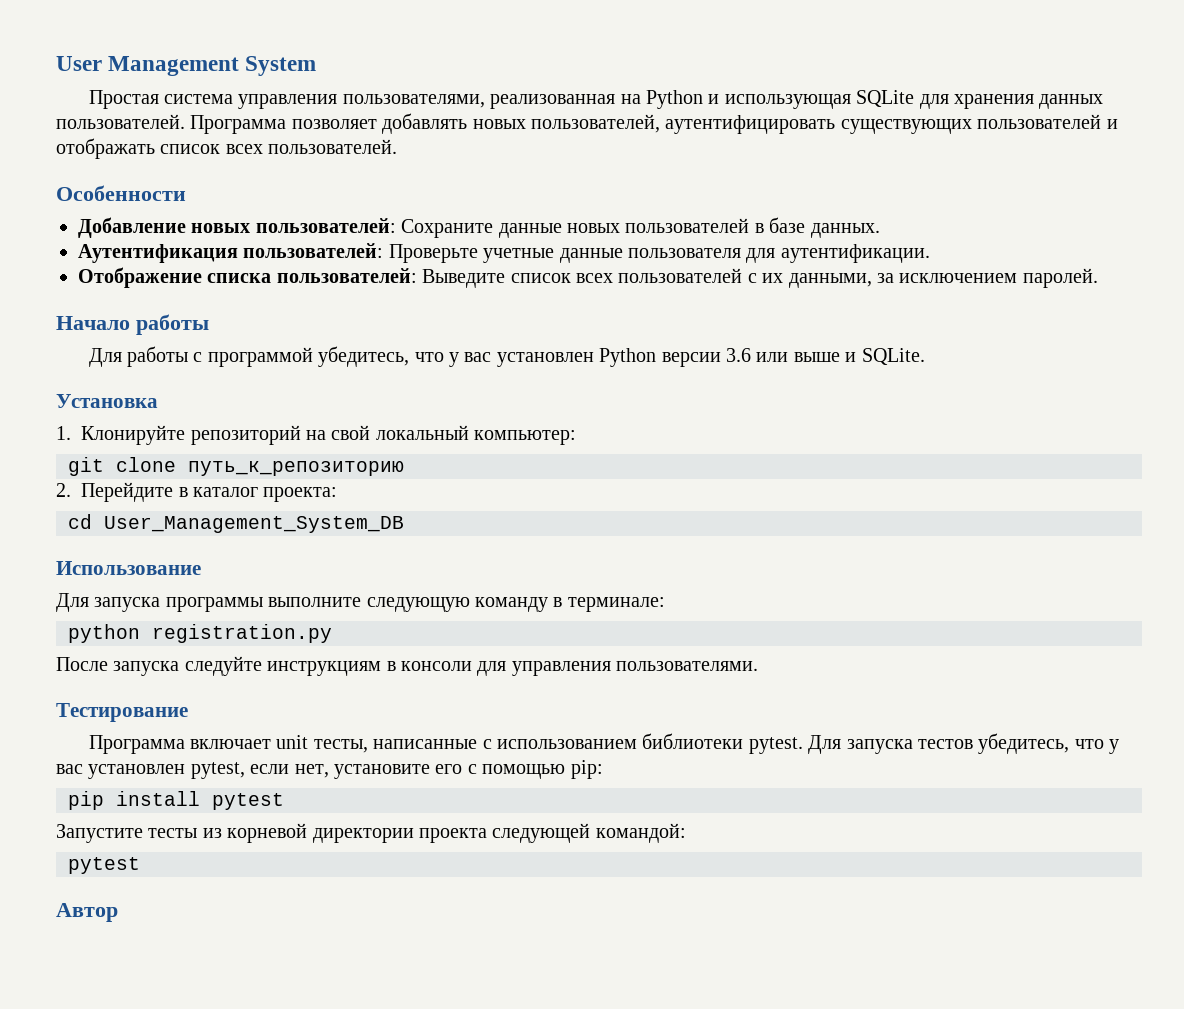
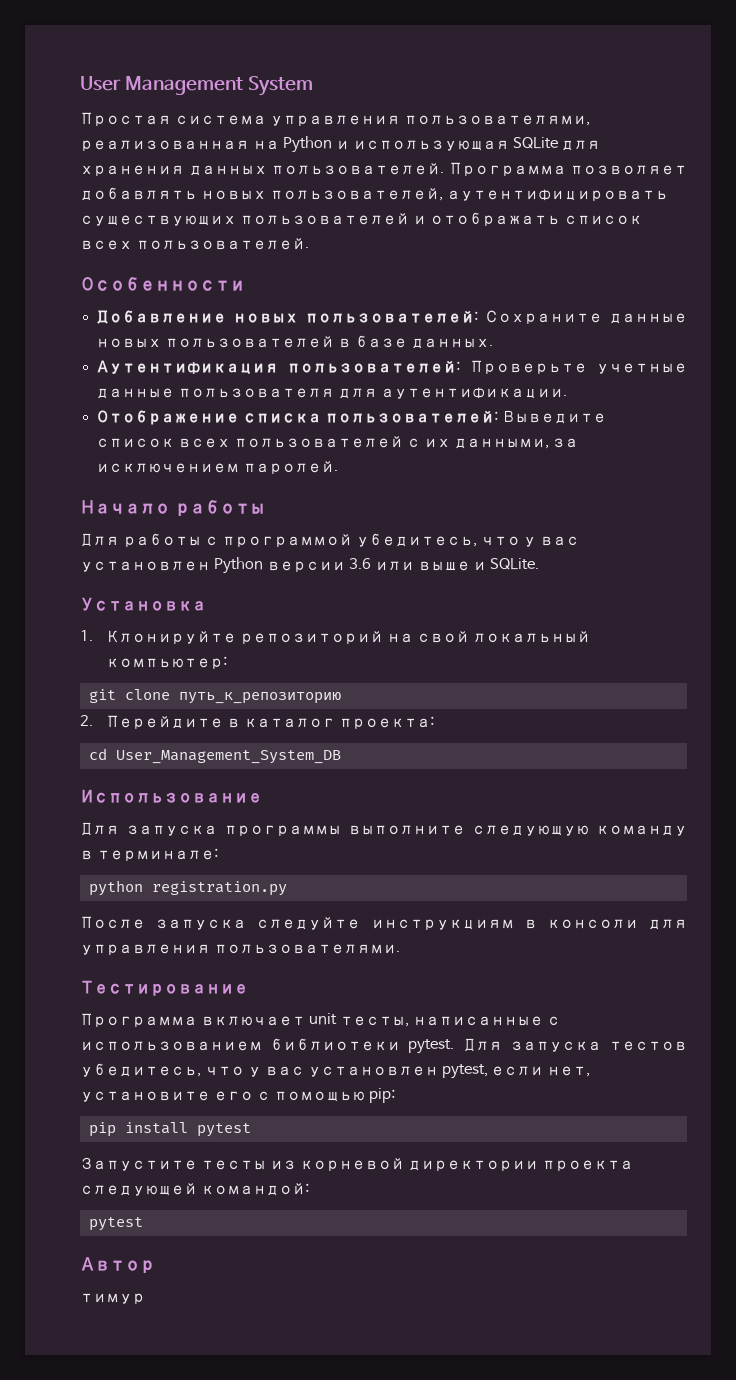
(118, 912) none -> [80,1293,145,1304] // тимур

